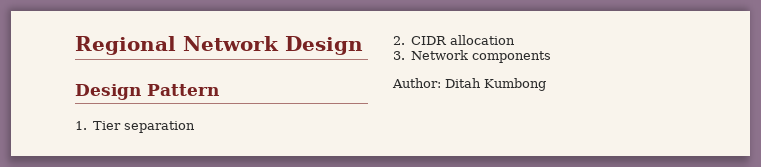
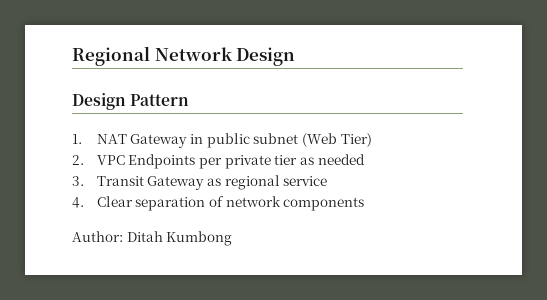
[93,121,196,133] [393,35,516,45] [393,50,469,60] Tier separation // 2. CIDR allocation // 3. Network -> [96,133,372,148] [72,154,365,169] [72,175,328,190] [72,196,281,211] NAT Gateway in public subnet (Web Tier) // 2. VPC Endpoints per private tier as needed // 3. Transit Gateway as regional service // 4. Clear separation of network

